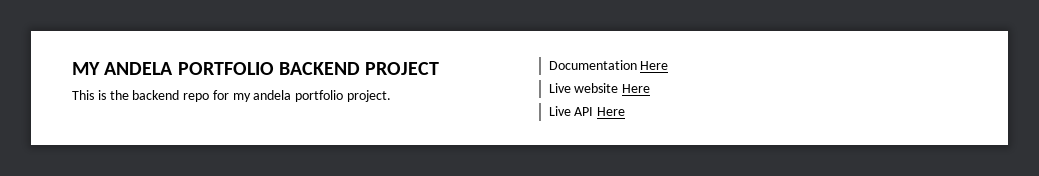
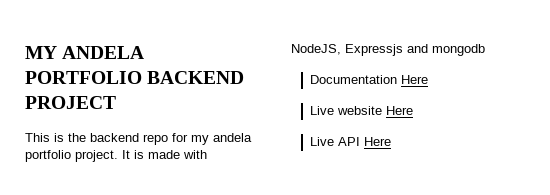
(392, 96) none -> [122,150,207,159] [291,44,485,56] It is made with NodeJS, Expressjs and mongodb

